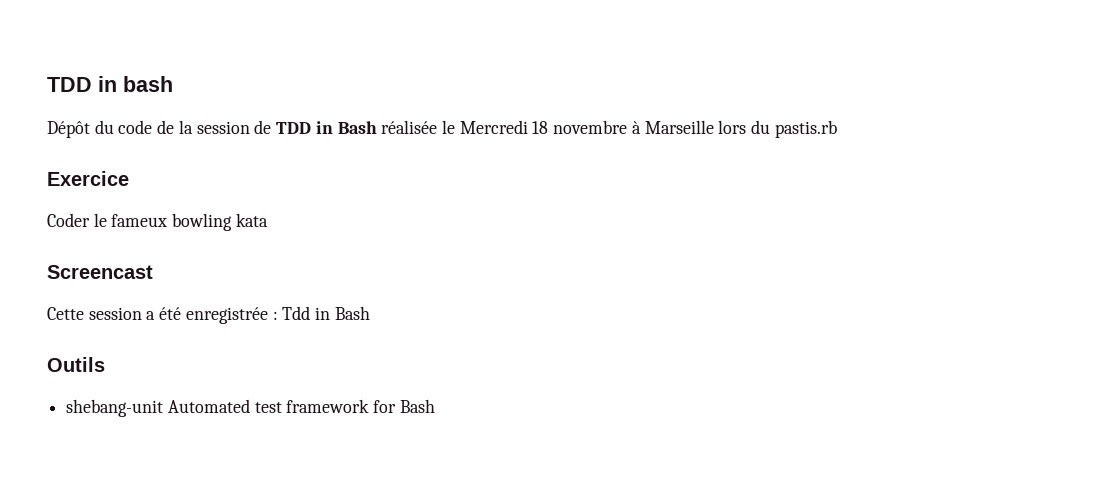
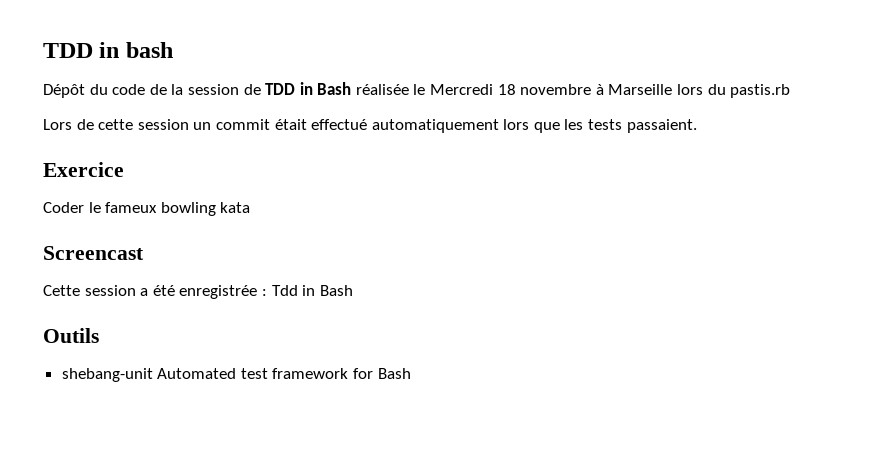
(837, 129) none -> [43,119,697,133] // Lors de cette session un commit était effectué automatiquement lors que les tests passaient.

